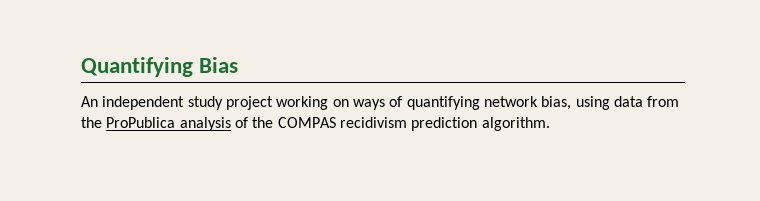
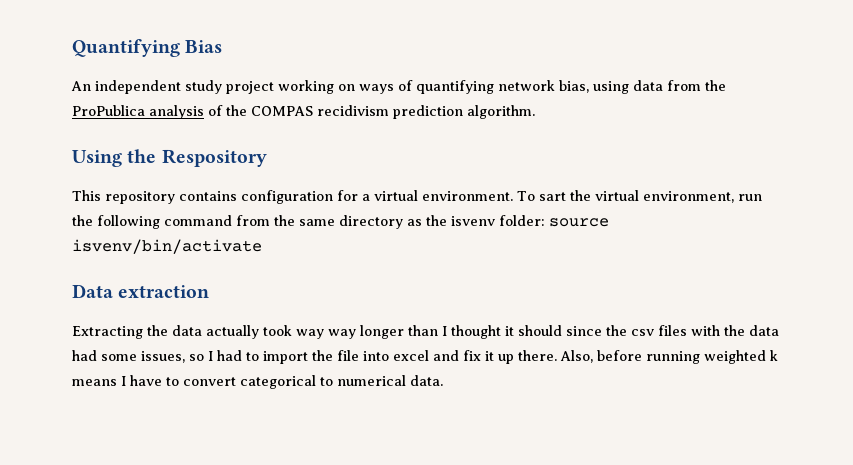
(550, 124) none -> [72,149,267,167] [72,190,762,204] [72,215,609,229] [72,239,262,254] [72,284,210,298] [72,325,779,339] [72,350,778,364] [72,375,443,389] // Using the Respository // This repository contains configuration for a virtual environment. To sart the virtual environment, run the following command from the same directory as the isvenv folder: source isvenv/bin/activate // Data extraction // Extracting the data actually took way way longer than I thought it should since the csv files with the data had some issues, so I had to import the file into excel and fix it up there. Also, before running weighted k means I have to convert categorical to numerical data.

